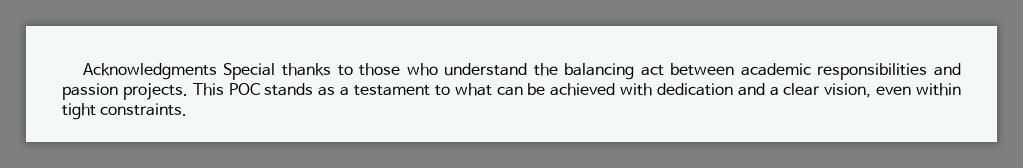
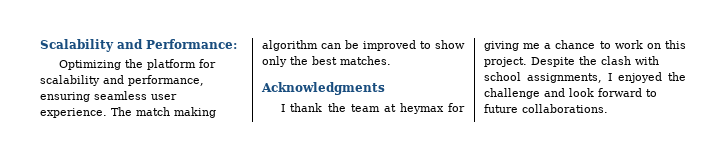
[82,63,961,80] [62,83,962,100] [62,103,188,120] Acknowledgments Special thanks to those who understand the balancing act between academic responsibilities and passion projects. This POC stands as a testament to what can be achieved with dedication and a clear vision, even within tight constraints. -> [40,39,237,52] [59,59,217,70] [40,75,204,86] [40,91,177,102] [40,107,216,118] [262,40,465,51] [262,56,391,67] [261,82,385,95] [281,103,465,114] [484,40,686,51] [484,56,659,67] [484,72,686,83] [484,88,657,99] [484,104,608,113] Scalability and Performance: // Optimizing the platform for scalability and performance, ensuring seamless user experience. The match making algorithm can be improved to show only the best matches. // Acknowledgments // I thank the team at heymax for giving me a chance to work on this project. Despite the clash with school assignments, I enjoyed the challenge and look forward to future collaborations.

